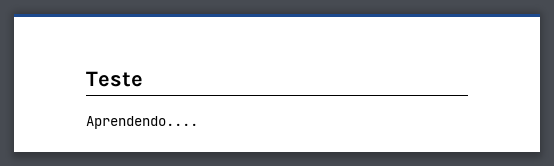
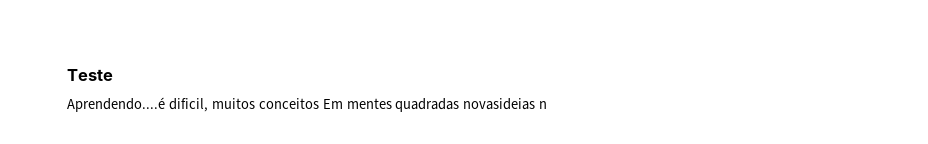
[86,116,198,129] Aprendendo.... -> [67,97,548,112] Aprendendo....é dificil, muitos conceitos Em mentes quadradas novasideias n

